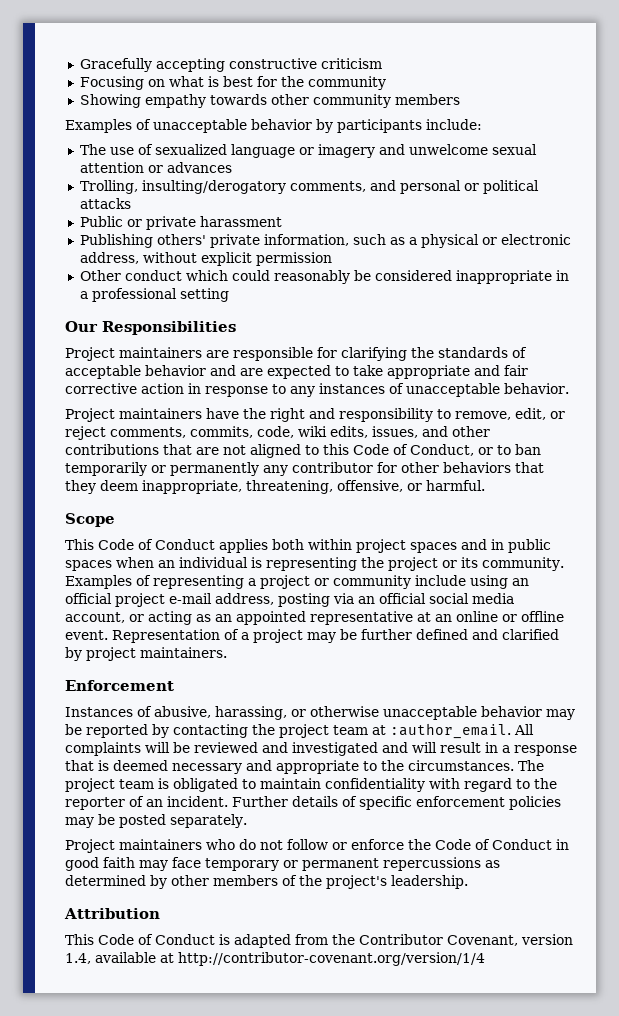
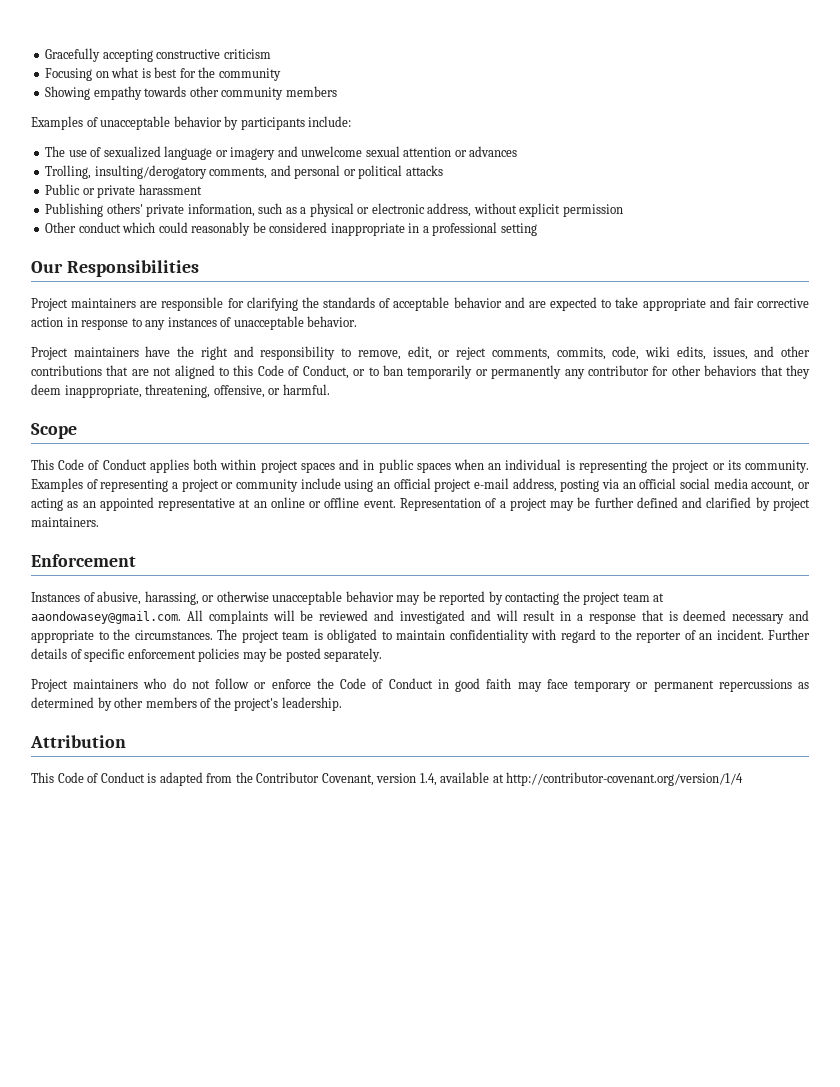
[390,723,511,739] :author_email. -> [31,611,181,624] aaondowasey@gmail.com.

